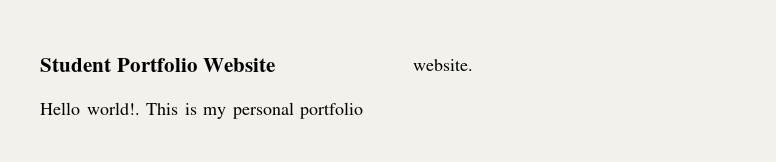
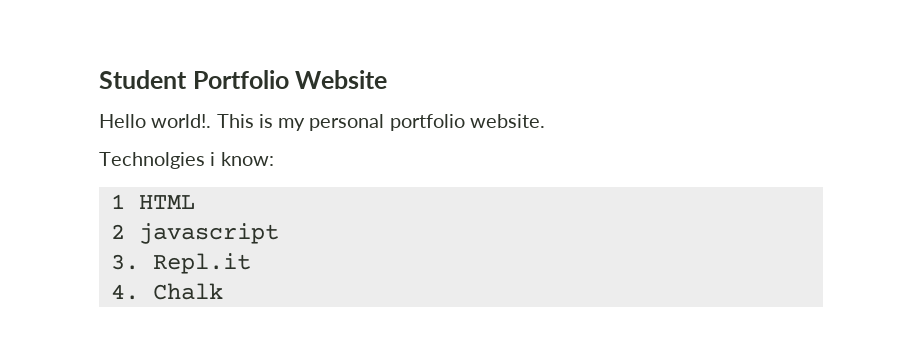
(473, 65) none -> [99,152,274,169] [110,194,195,209] [110,223,279,244] [110,253,251,274] [110,283,223,300] // Technolgies i know: // 1 HTML // 2 javascript // 3. Repl.it // 4. Chalk

